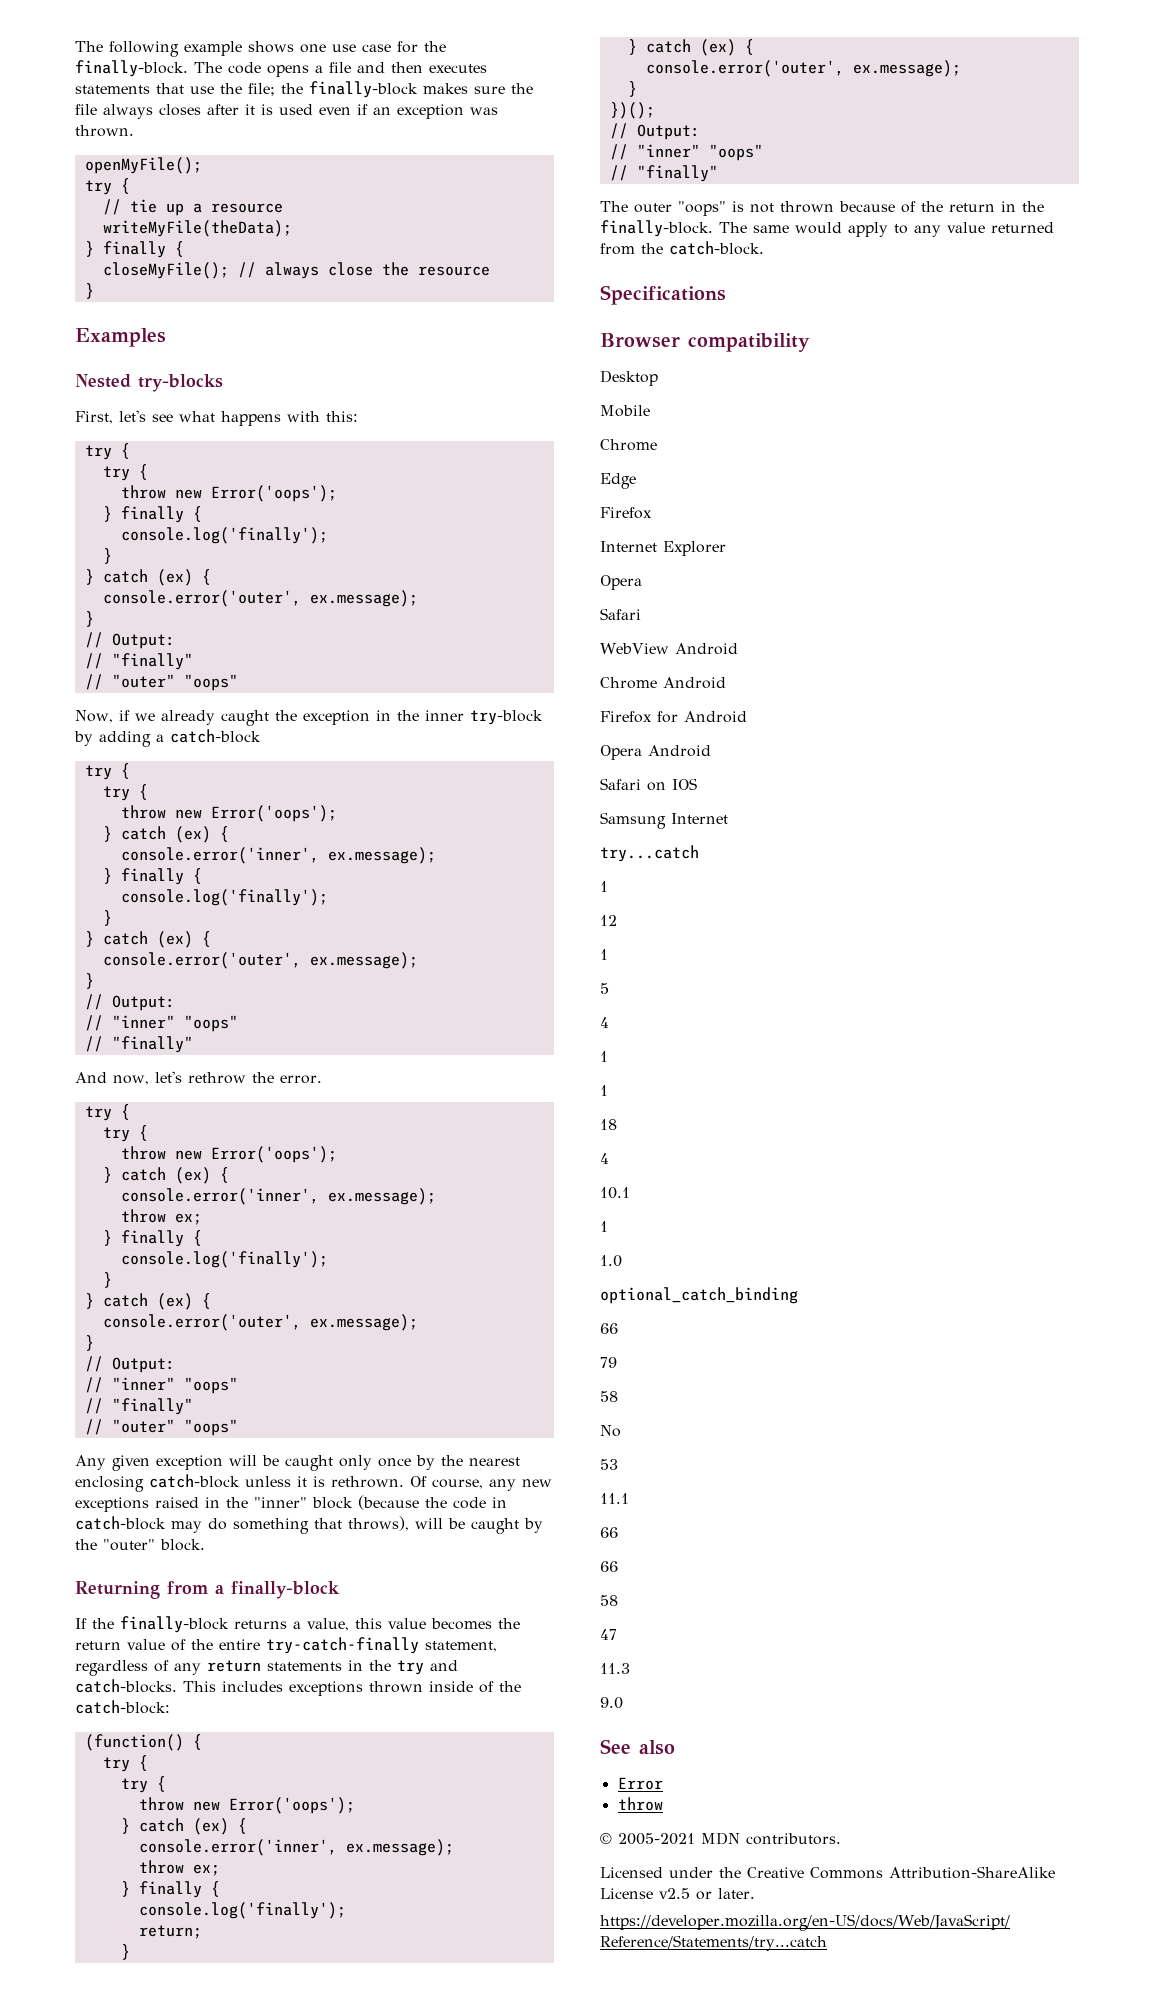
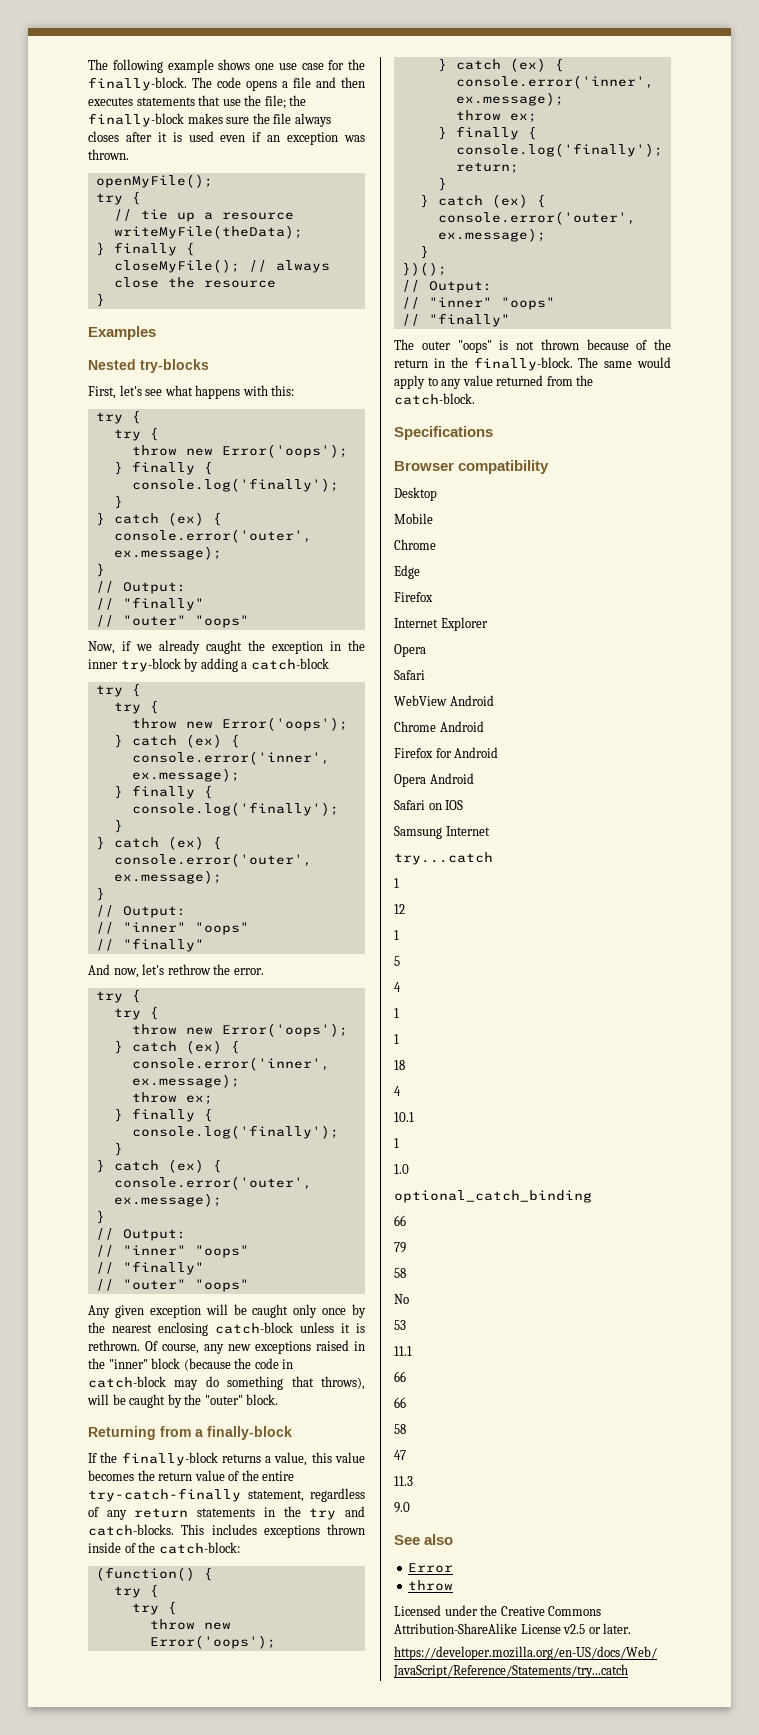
[600,1832,841,1845] // © 2005-2021 MDN contributors. -> (454, 1585) none

